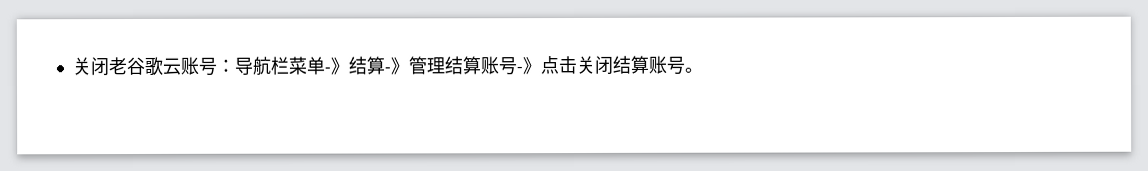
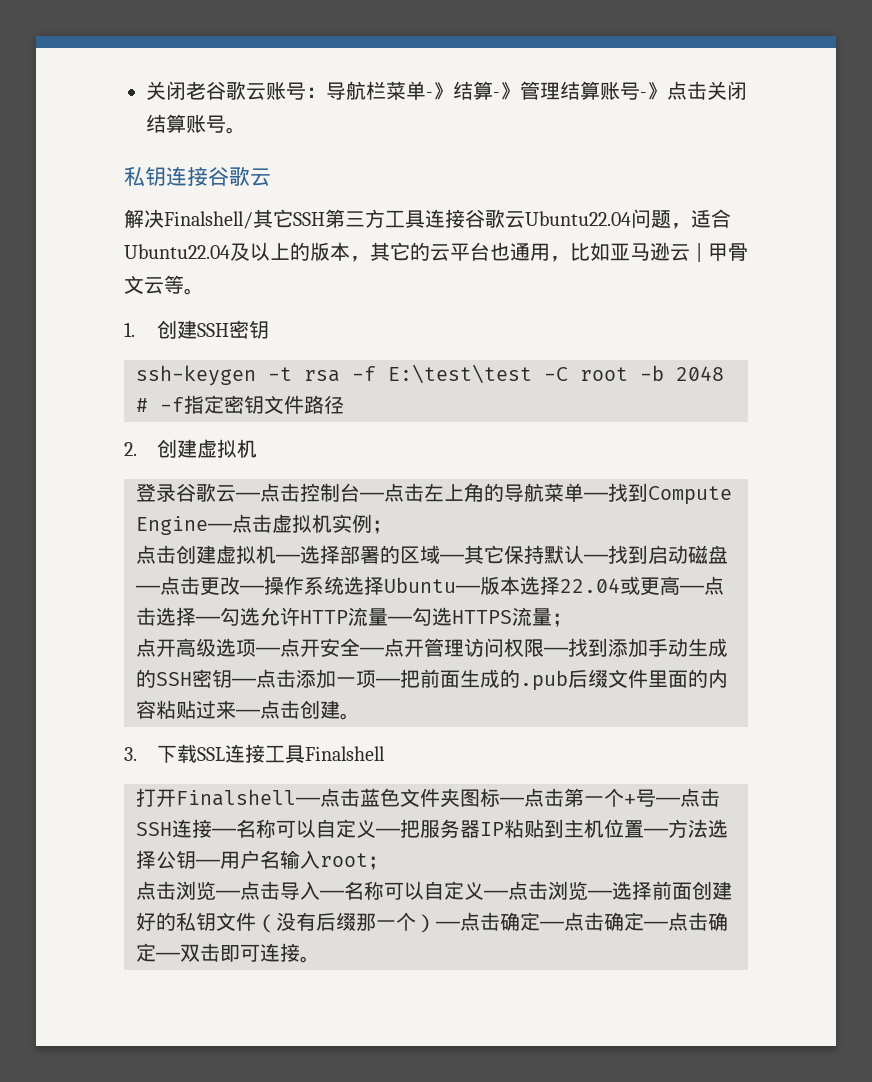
(703, 70) none -> [124,166,271,186] [124,209,731,229] [124,242,748,262] [124,275,204,295] [124,320,269,339] [136,364,724,386] [136,395,344,414] [124,439,257,458] [136,483,732,505] [136,514,392,535] [136,545,728,564] [136,576,724,595] [136,607,572,627] [136,638,728,658] [136,669,728,691] [136,700,360,720] [124,744,385,763] [136,788,720,808] [136,819,728,838] [136,850,388,870] [136,881,732,900] [136,912,728,933] [136,943,320,963] // 私钥连接谷歌云 // 解决Finalshell/其它SSH第三方工具连接谷歌云Ubuntu22.04问题，适合Ubuntu22.04及以上的版本，其它的云平台也通用，比如亚马逊云 | 甲骨文云等。 // 1.创建SSH密钥 // ssh-keygen -t rsa -f E:\test\test -C root -b 2048 # -f指定密钥文件路径 // 2.创建虚拟机 // 登录谷歌云——点击控制台——点击左上角的导航菜单——找到Compute Engine——点击虚拟机实例； // 点击创建虚拟机——选择部署的区域——其它保持默认——找到启动磁盘——点击更改——操作系统选择Ubuntu——版本选择22.04或更高——点击选择——勾选允许HTTP流量——勾选HTTPS流量； // 点开高级选项——点开安全——点开管理访问权限——找到添加手动生成的SSH密钥——点击添加一项——把前面生成的.pub后缀文件里面的内容粘贴过来——点击创建。 // 3.下载SSL连接工具Finalshell // 打开Finalshell——点击蓝色文件夹图标——点击第一个+号——点击SSH连接——名称可以自定义——把服务器IP粘贴到主机位置——方法选择公钥——用户名输入root； // 点击浏览——点击导入——名称可以自定义——点击浏览——选择前面创建好的私钥文件（没有后缀那一个）——点击确定——点击确定——点击确定——双击即可连接。

